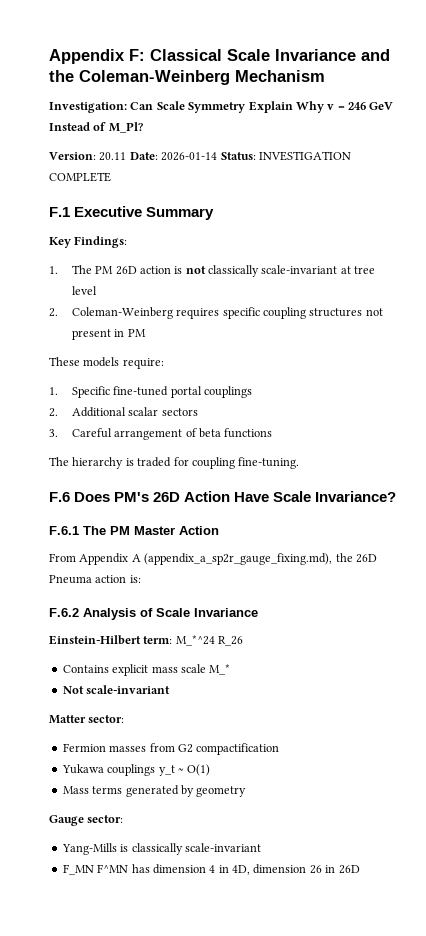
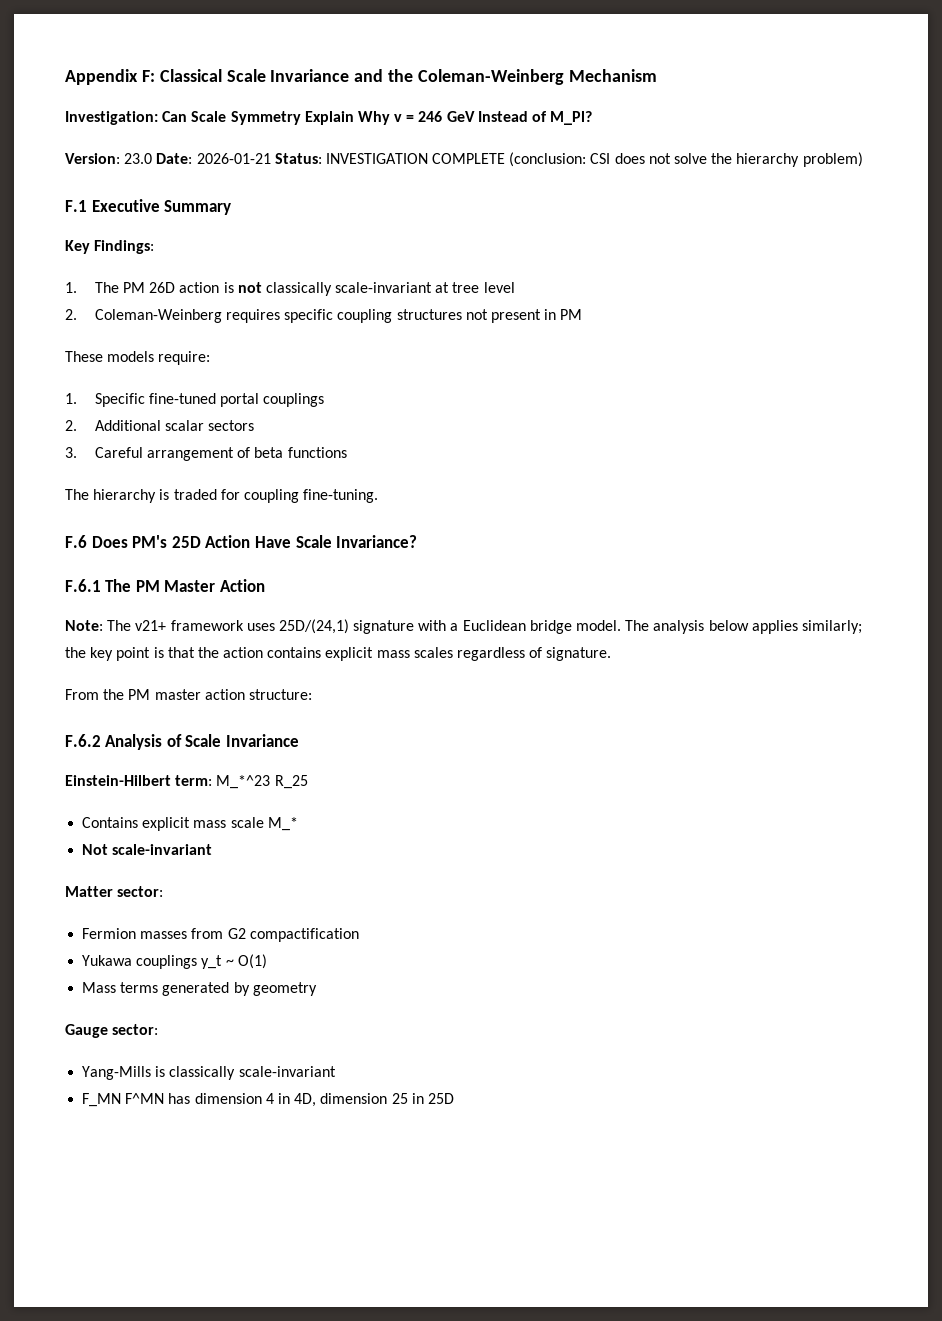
[99,152,218,161] 20.11 Date: 2026-01-14 -> [124,153,271,164] 23.0 Date: 2026-01-21
(111, 177) none -> [509,152,863,167] (conclusion: CSI does not solve the hierarchy problem)
[153,492,181,502] 26D -> [171,536,201,548] 25D
[49,553,377,565] [49,575,141,584] From Appendix A (appendix_a_sp2r_gauge_fixing.md), the 26D Pneuma action is: -> [65,619,862,634] [65,647,612,661] [65,689,312,700] Note: The v21+ framework uses 25D/(24,1) signature with a Euclidean bridge model. The analysis below applies similarly; the key point is that the action contains explicit mass scales regardless of signature. // From the PM master action structure:
[175,635,244,646] M_*^24 R_26 -> [216,775,308,789] M_*^23 R_25
[309,865,360,874] 26 in 26D -> [391,1093,454,1104] 25 in 25D

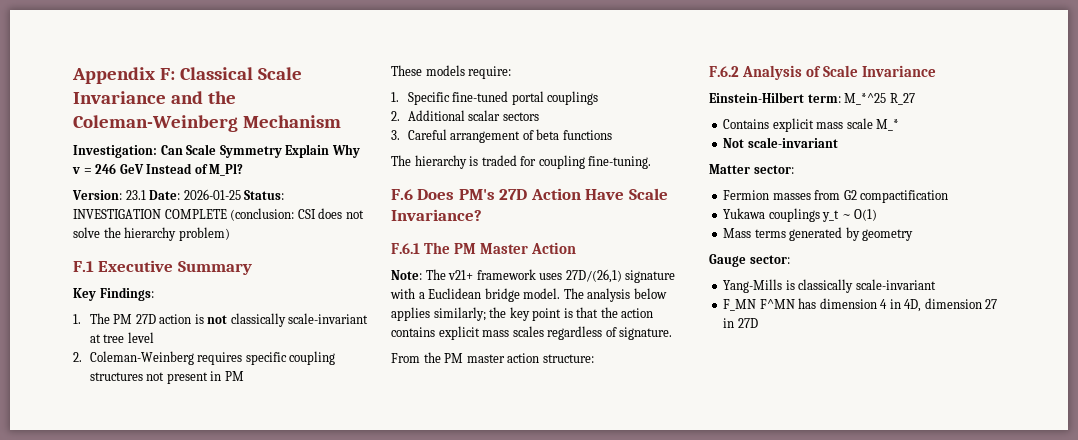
[124,153,271,164] 23.0 Date: 2026-01-21 -> [125,189,241,200] 23.1 Date: 2026-01-25
[149,282,176,293] 26D -> [135,314,156,324] 27D
[171,536,201,548] 25D -> [499,189,528,200] 27D
[278,619,349,634] 25D/(24,1) -> [565,269,622,283] 27D/(26,1)
[216,775,308,789] M_*^23 R_25 -> [844,93,915,105] M_*^25 R_27
[391,1093,454,1104] 25 in 25D -> [985,299,998,309] [723,318,758,328] 27 in 27D

